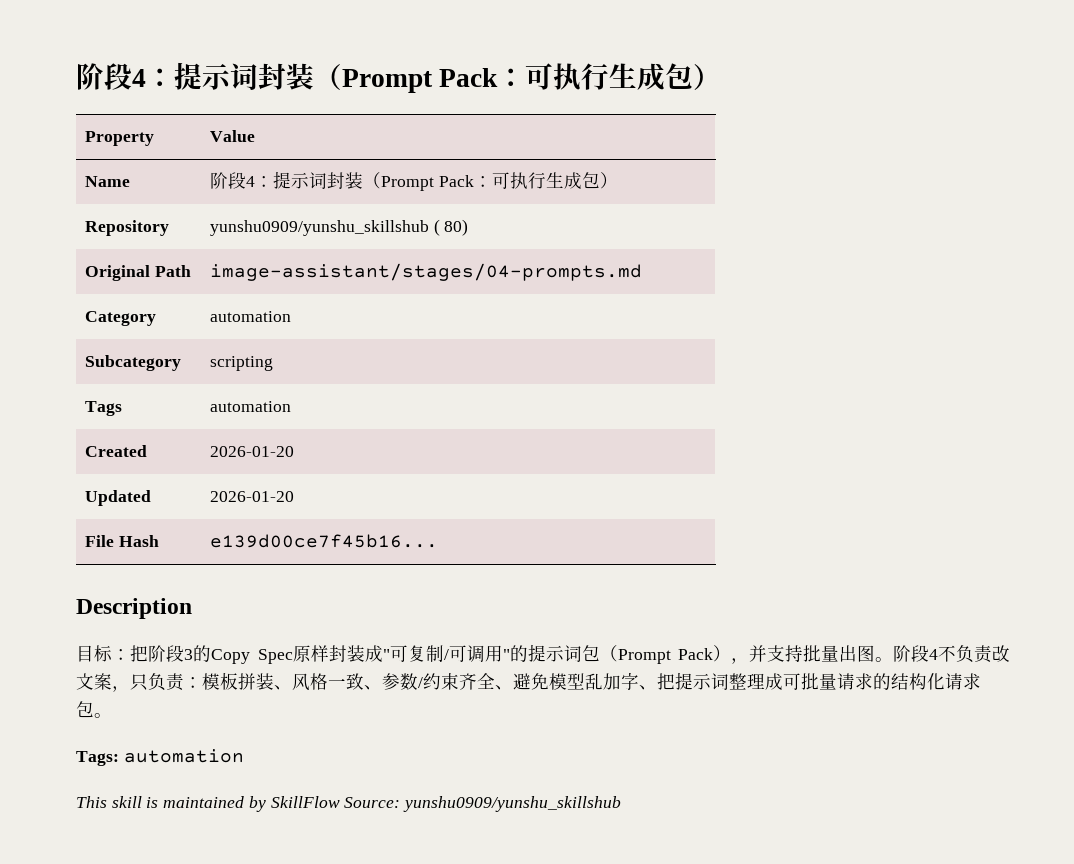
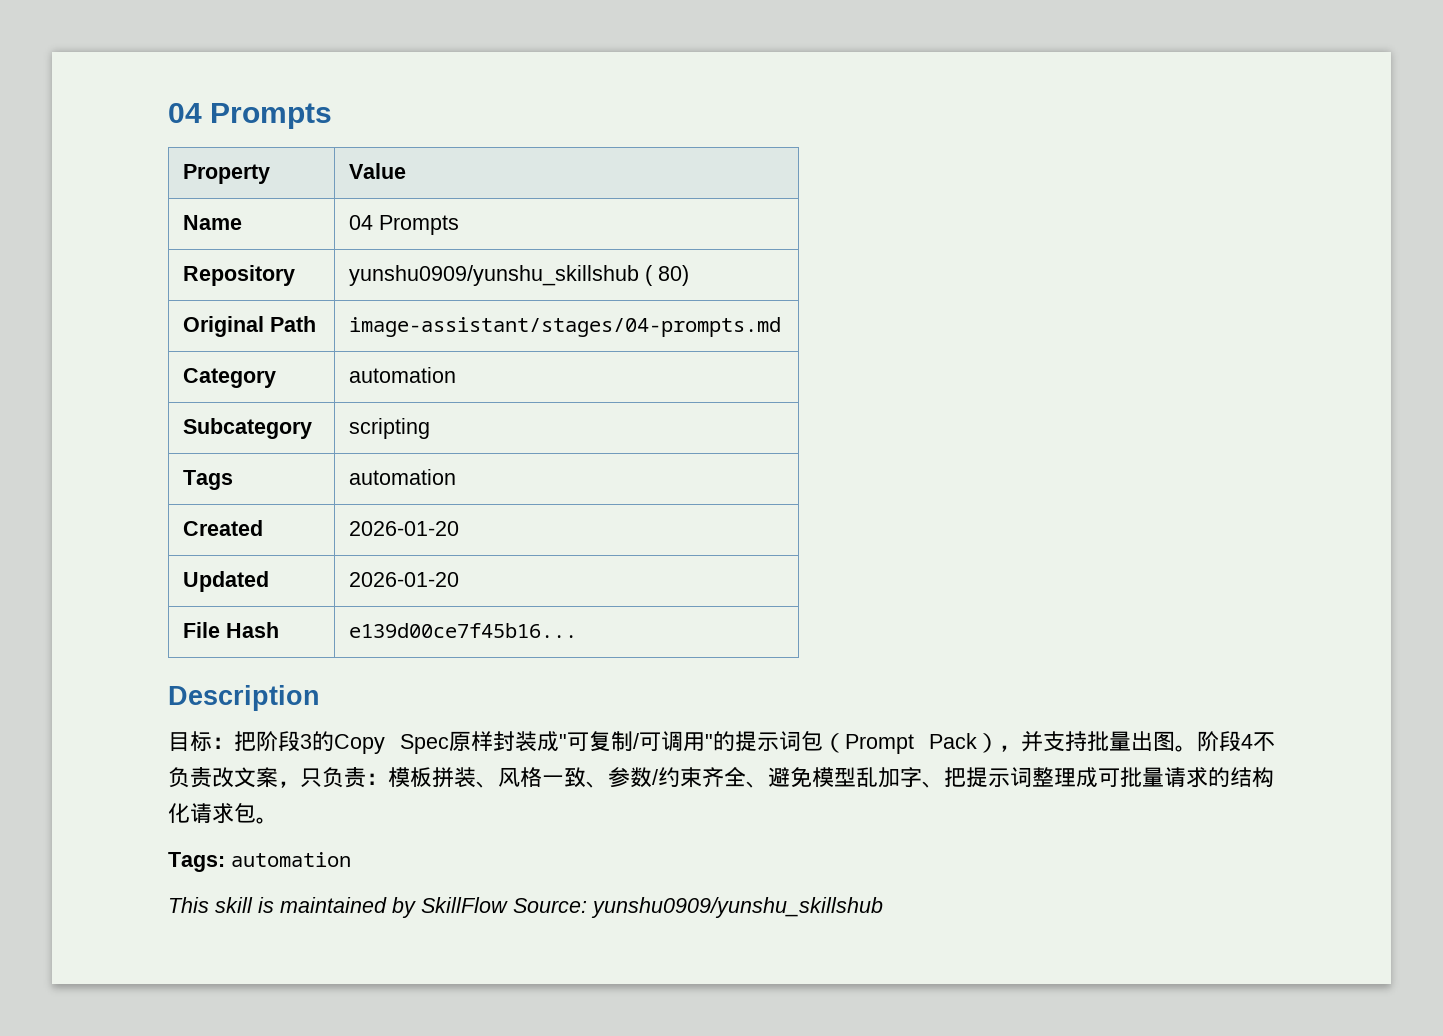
[76,62,722,93] [84,131,154,146] [209,130,255,142] [84,176,130,187] [209,171,618,191] 阶段4：提示词封装（Prompt Pack：可执行生成包） // Property | Value // Name | 阶段4：提示词封装（Prompt Pack：可执行生成包） -> [168,103,333,129] [183,164,271,184] [349,163,407,179] [183,215,243,230] [349,215,460,235] 04 Prompts // Property | Value // Name | 04 Prompts

